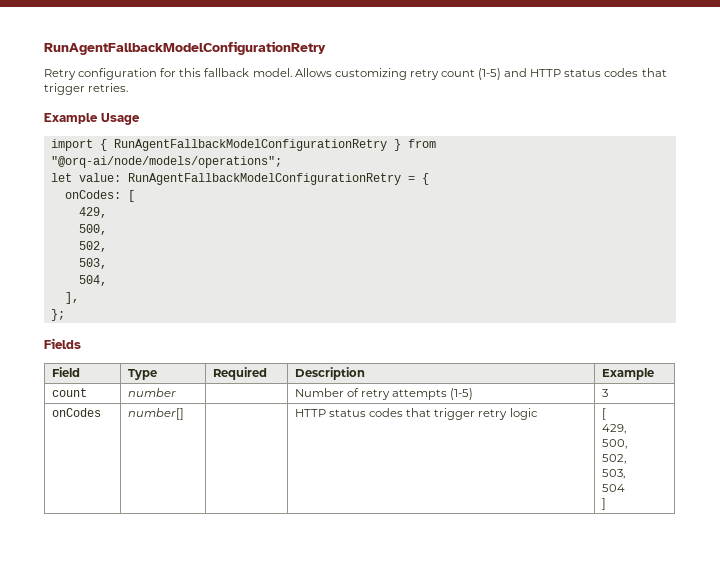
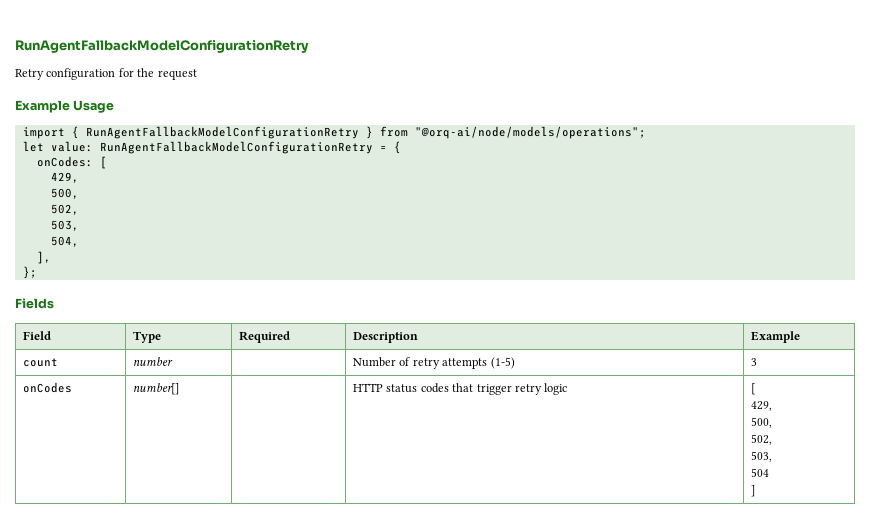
[179,68,667,80] [44,83,129,95] this fallback model. Allows customizing retry count (1-5) and HTTP status codes that trigger retries. -> [137,68,197,80] the request

